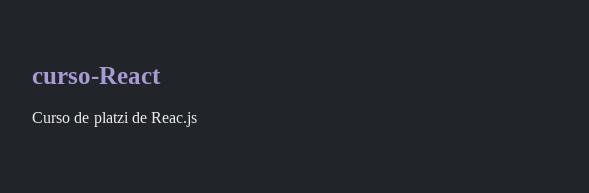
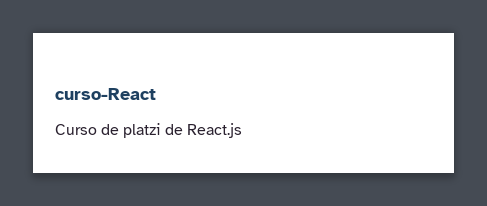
[151,112,198,127] Reac.js -> [186,123,242,138] React.js

